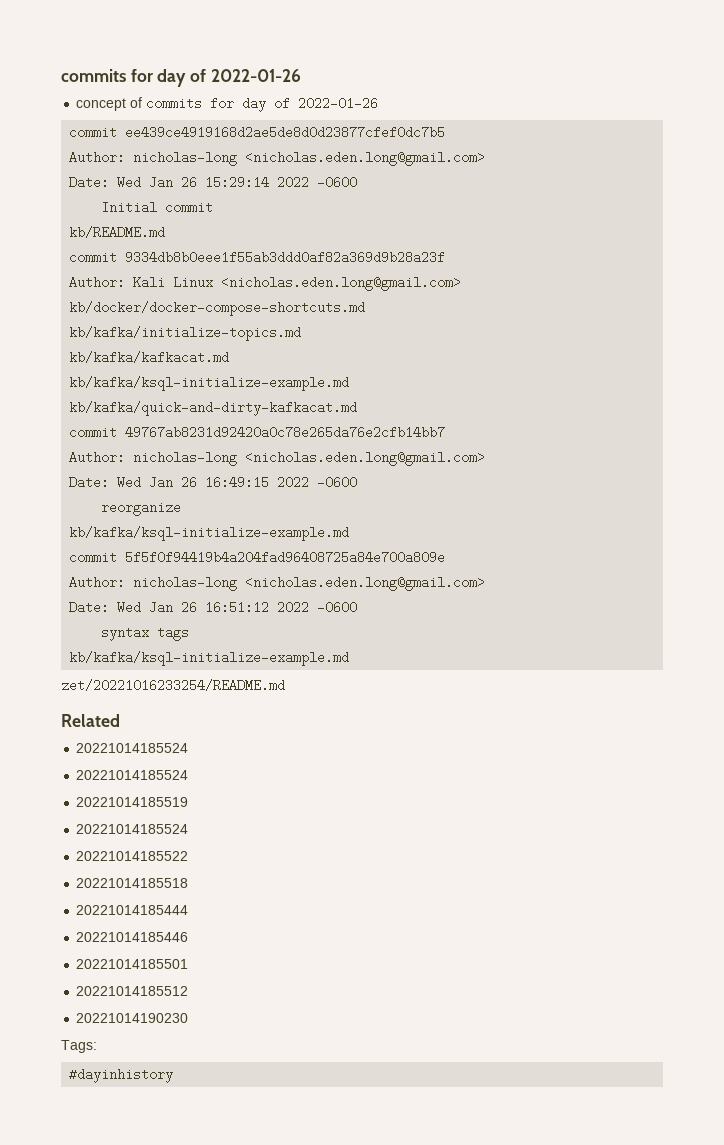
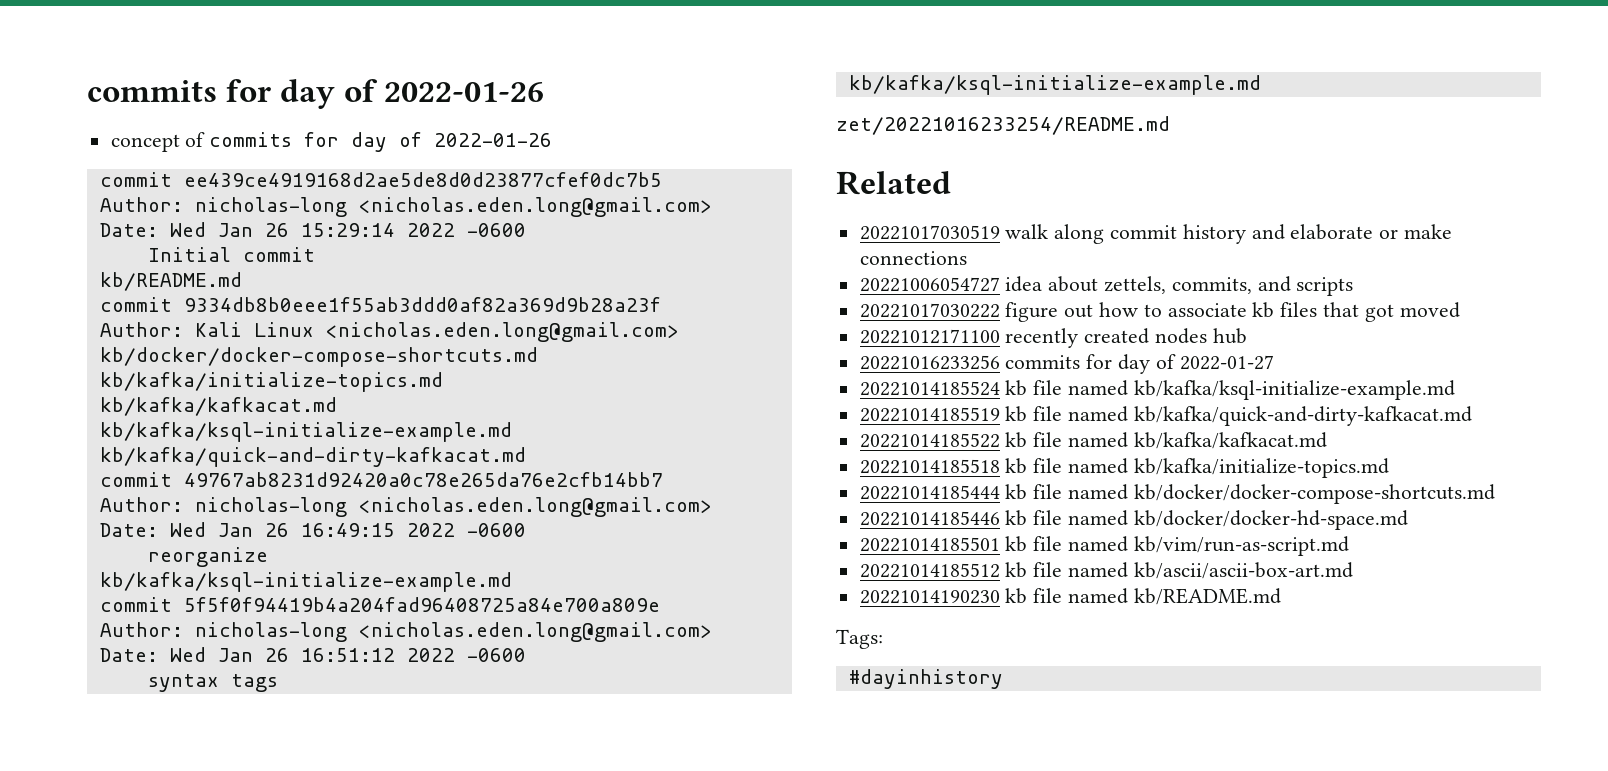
[76,743,189,753] [76,770,189,780] [76,797,189,807] [76,824,189,834] [76,851,189,861] [76,878,189,888] [76,905,189,915] [76,932,189,942] [76,959,189,969] [76,986,189,996] [76,1013,189,1023] 20221014185524 // 20221014185524 // 20221014185519 // 20221014185524 // 20221014185522 // 20221014185518 // 20221014185444 // 20221014185446 // 20221014185501 // 20221014185512 // 20221014190230 -> [859,224,1453,244] [859,251,967,265] [859,276,1354,296] [859,302,1460,322] [859,328,1247,348] [859,354,1274,374] [859,380,1455,400] [859,406,1472,426] [859,432,1327,449] [859,458,1389,478] [859,484,1495,504] [859,510,1408,530] [859,536,1349,556] [859,562,1353,579] [859,588,1281,605] 20221017030519 walk along commit history and elaborate or make connections // 20221006054727 idea about zettels, commits, and scripts // 20221017030222 figure out how to associate kb files that got moved // 20221012171100 recently created nodes hub // 20221016233256 commits for day of 2022-01-27 // 20221014185524 kb file named kb/kafka/ksql-initialize-example.md // 20221014185519 kb file named kb/kafka/quick-and-dirty-kafkacat.md // 20221014185522 kb file named kb/kafka/kafkacat.md // 20221014185518 kb file named kb/kafka/initialize-topics.md // 20221014185444 kb file named kb/docker/docker-compose-shortcuts.md // 20221014185446 kb file named kb/docker/docker-hd-space.md // 20221014185501 kb file named kb/vim/run-as-script.md // 20221014185512 kb file named kb/ascii/ascii-box-art.md // 20221014190230 kb file named kb/README.md

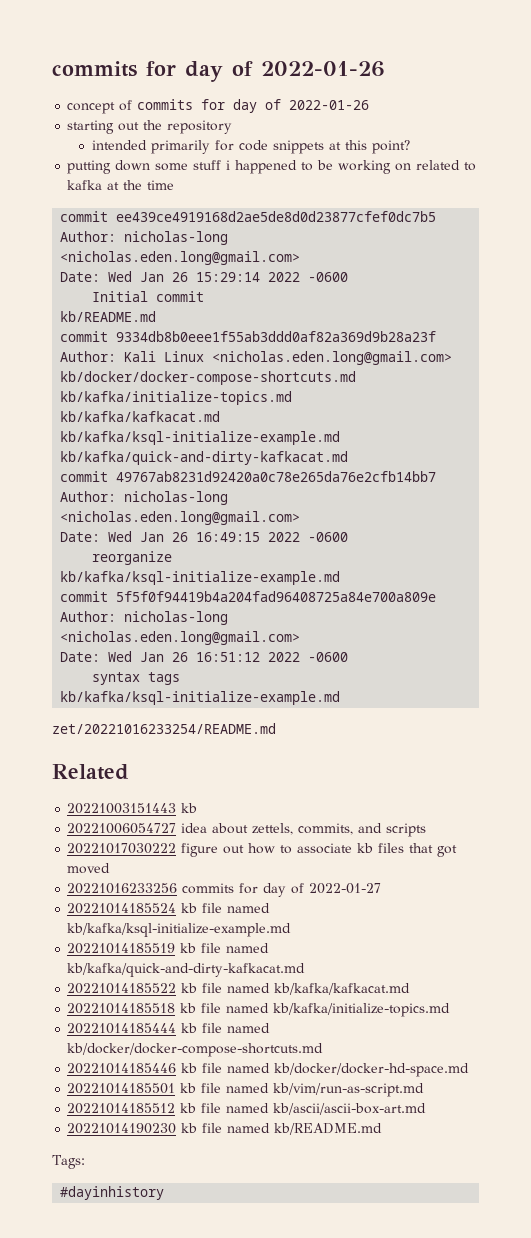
(553, 140) none -> [67,120,233,134] [91,140,410,154] [67,160,477,174] [67,180,175,190] // starting out the repository // intended primarily for code snippets at this point? // putting down some stuff i happened to be working on related to kafka at the time
[859,224,1453,244] [859,251,967,265] 20221017030519 walk along commit history and elaborate or make connections -> [67,803,198,814] 20221003151443 kb
[859,328,1247,348] // 20221012171100 recently created nodes hub -> (111, 868) none

